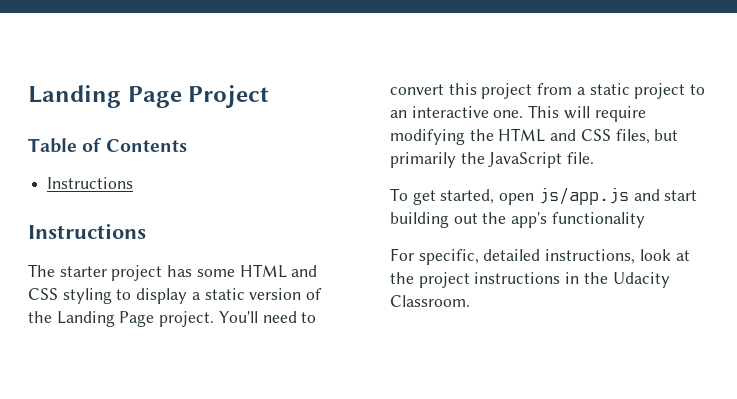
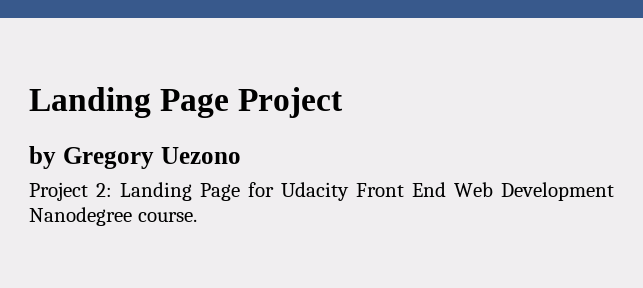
[28,138,187,153] [47,177,134,189] [28,223,146,239] [28,264,318,281] [28,288,323,304] [28,311,317,327] [390,83,706,99] [390,105,646,122] [390,128,679,145] [390,152,595,168] [390,187,698,205] [390,212,645,228] [390,248,690,265] [390,272,670,288] [390,295,470,307] Table of Contents // Instructions // Instructions // The starter project has some HTML and CSS styling to display a static version of the Landing Page project. You'll need to convert this project from a static project to an interactive one. This will require modifying the HTML and CSS files, but primarily the JavaScript file. // To get started, open js/app.js and start building out the app's functionality // For specific, detailed instructions, look at the project instructions in the Udacity Classroom. -> [29,146,241,169] [29,182,614,201] [29,207,197,226] by Gregory Uezono // Project 2: Landing Page for Udacity Front End Web Development Nanodegree course.

